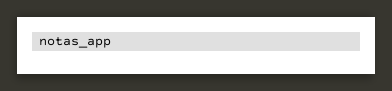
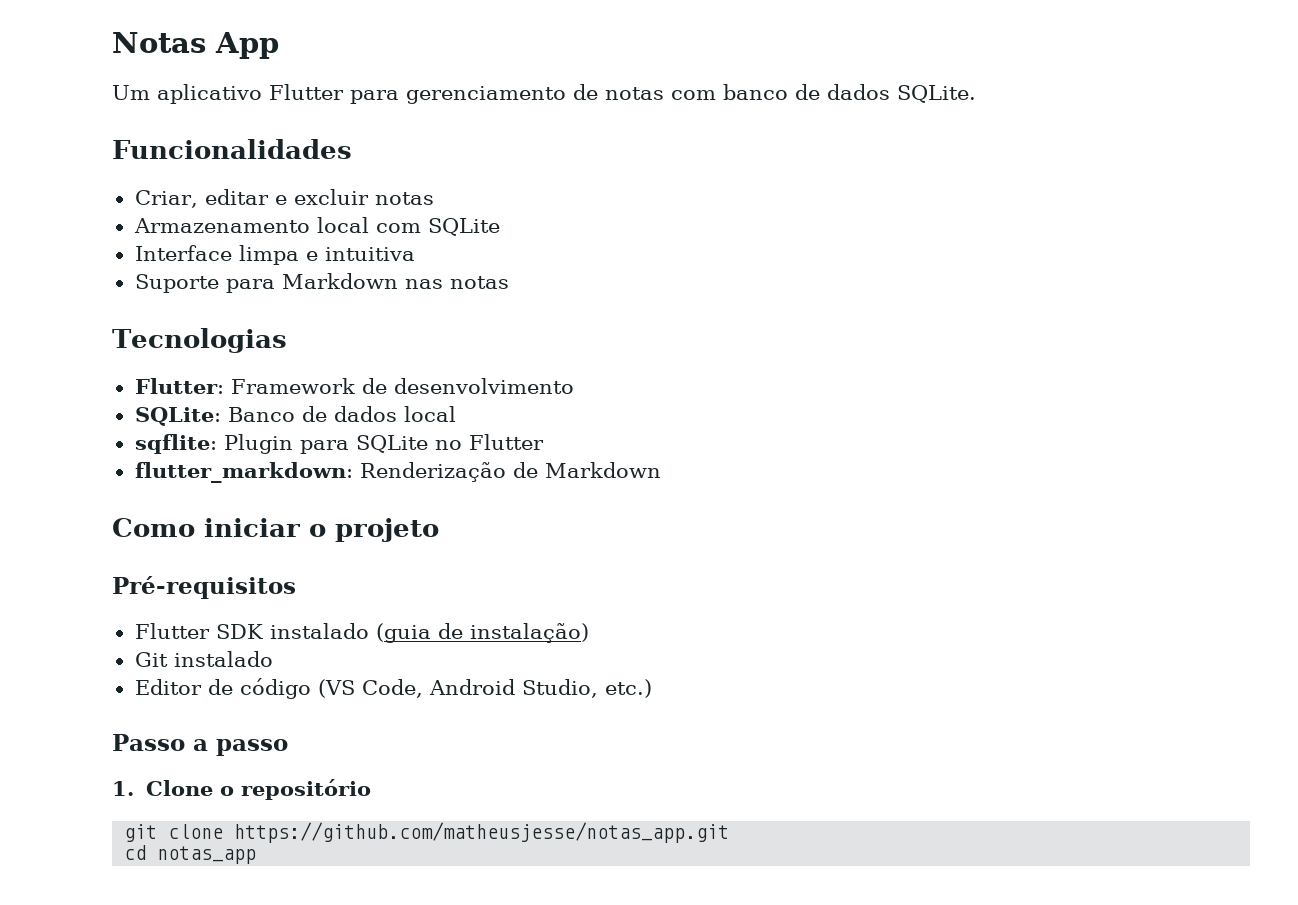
(38, 42) none -> [112,32,279,59] [112,84,976,104] [112,139,352,159] [134,189,434,208] [133,217,500,236] [134,245,415,265] [134,273,509,293] [112,328,287,353] [134,378,574,394] [134,406,456,426] [134,434,544,454] [134,462,661,483] [112,518,439,542] [112,576,296,599] [134,623,589,643] [134,651,273,667] [134,678,652,699] [112,734,288,756] [112,779,371,800] [124,822,730,843] [124,845,147,860] Notas App // Um aplicativo Flutter para gerenciamento de notas com banco de dados SQLite. // Funcionalidades // Criar, editar e excluir notas // Armazenamento local com SQLite // Interface limpa e intuitiva // Suporte para Markdown nas notas // Tecnologias // Flutter: Framework de desenvolvimento // SQLite: Banco de dados local // sqflite: Plugin para SQLite no Flutter // flutter_markdown: Renderização de Markdown // Como iniciar o projeto // Pré-requisitos // Flutter SDK instalado (guia de instalação) // Git instalado // Editor de código (VS Code, Android Studio, etc.) // Passo a passo // 1. Clone o repositório // git clone https://github.com/matheusjesse/notas_app.git // cd

